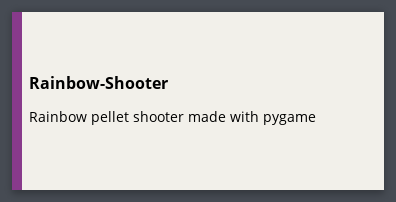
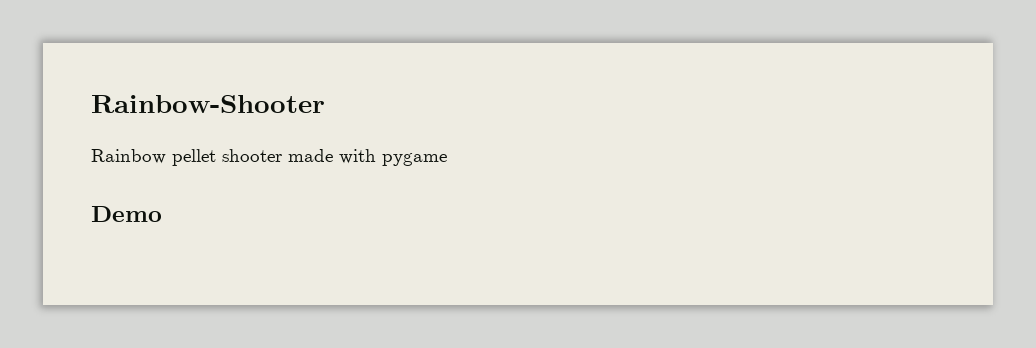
(316, 119) none -> [91,206,162,222] // Demo

